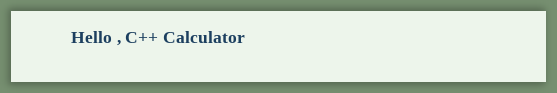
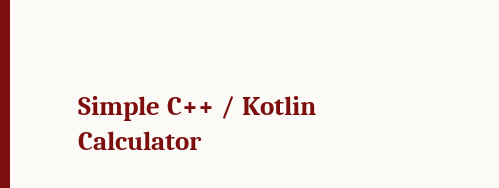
[71,31,159,46] Hello , C++ -> [78,96,317,121] Simple C++ / Kotlin

